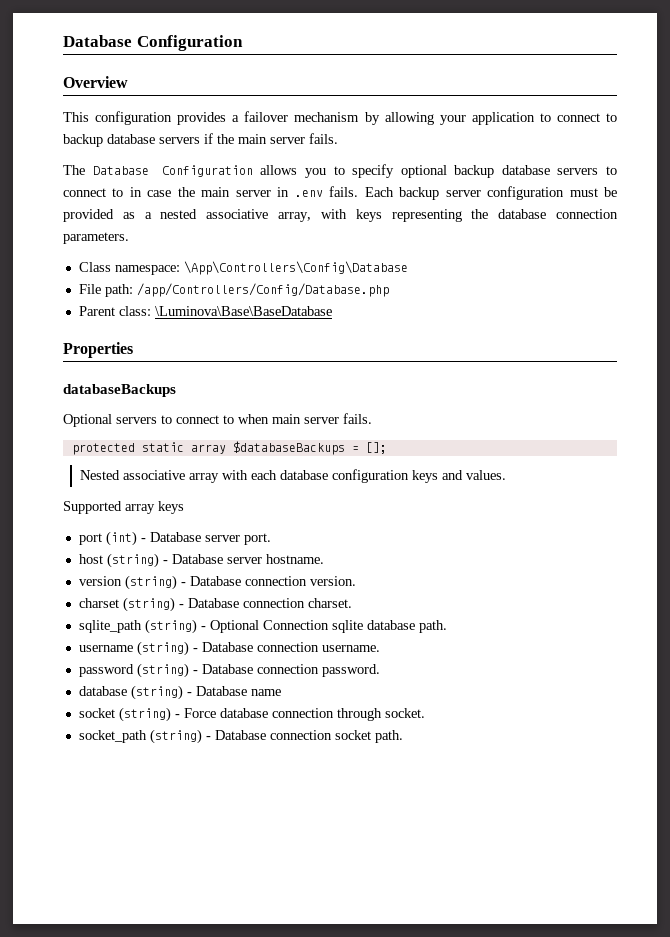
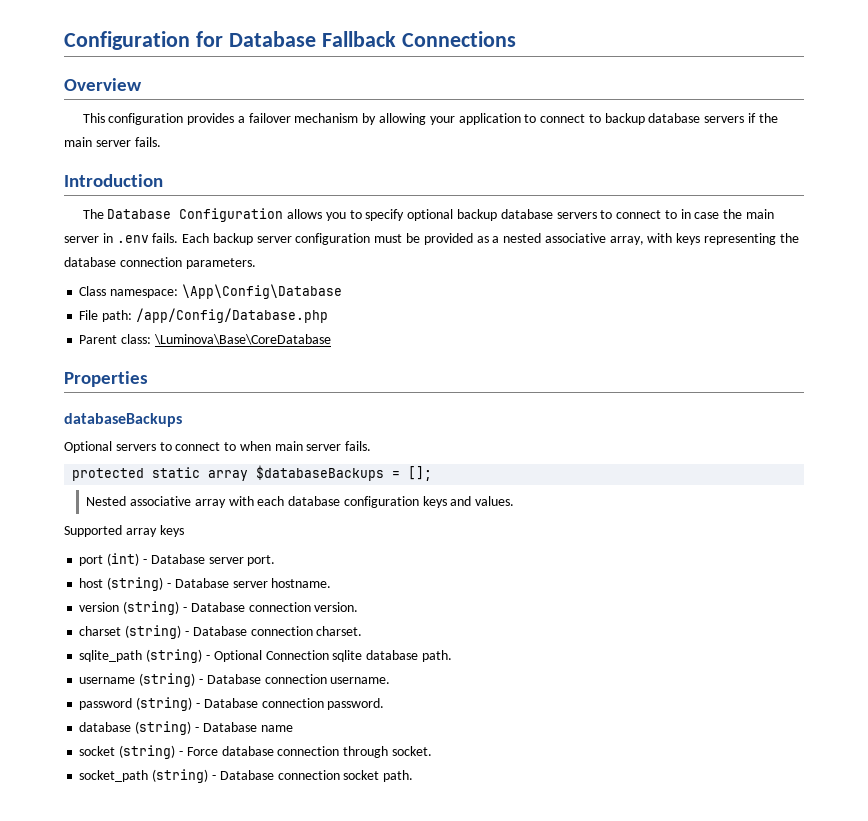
[63,35,243,51] Database Configuration -> [64,31,516,50] Configuration for Database Fallback Connections
(338, 138) none -> [64,174,163,187] // Introduction
[183,261,408,275] \App\Controllers\Config\Database -> [181,284,342,299] \App\Config\Database
[136,283,389,297] /app/Controllers/Config/Database.php -> [135,308,328,323] /app/Config/Database.php
[154,306,332,316] \Luminova\Base\BaseDatabase -> [153,334,331,345] \Luminova\Base\CoreDatabase

